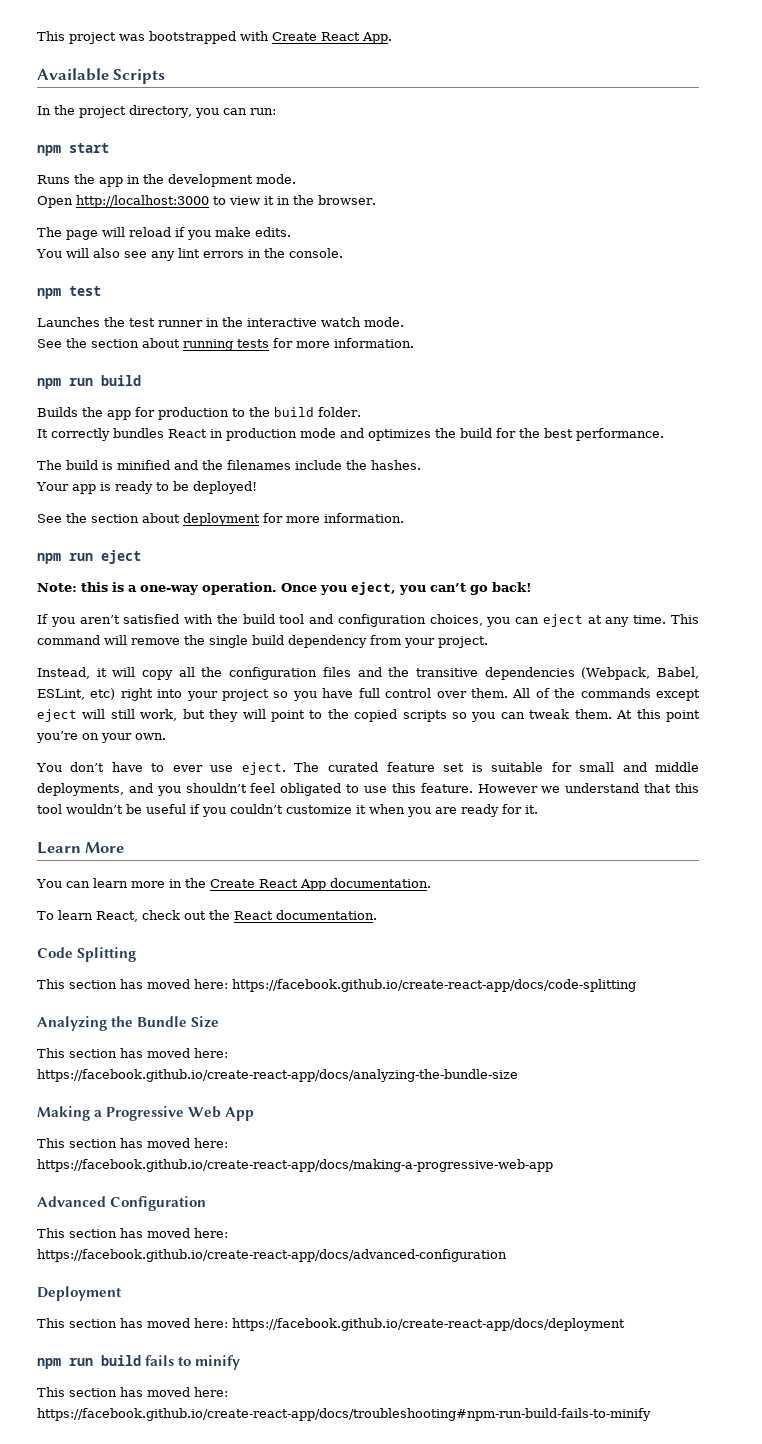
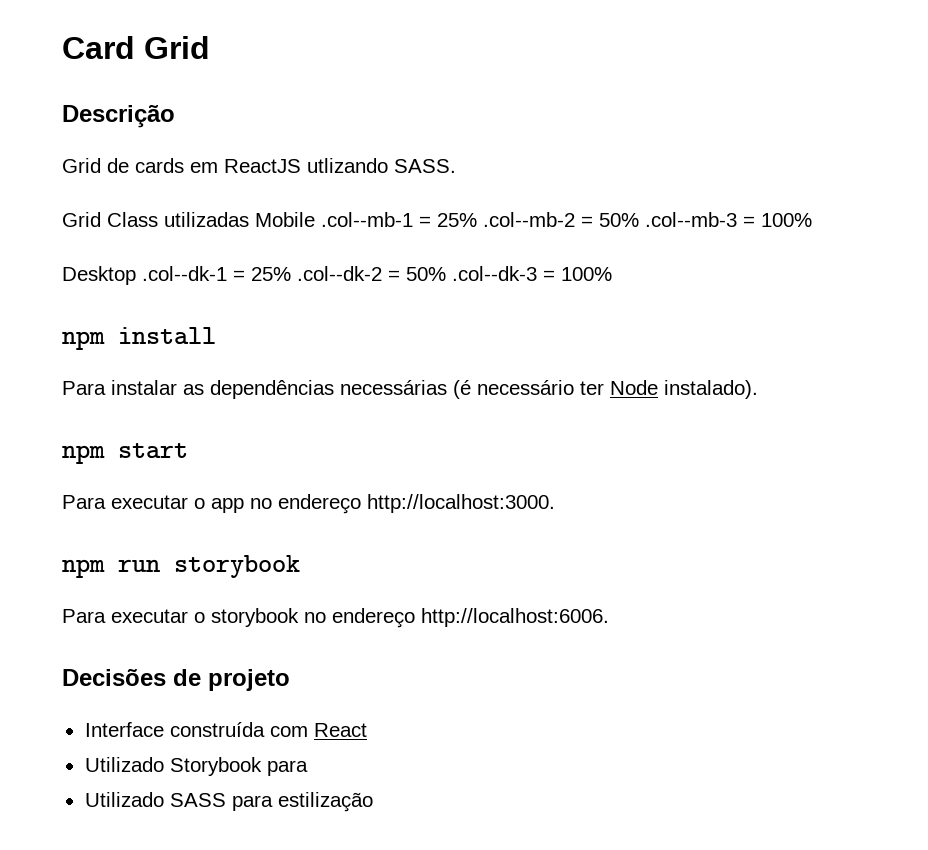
[37,31,392,44] [37,68,166,84] [37,105,276,118] [37,143,109,156] [37,174,296,187] [37,195,376,208] [37,227,291,240] [36,248,343,261] [37,286,101,299] [37,317,404,327] [37,338,414,351] [37,375,141,389] [37,407,361,420] [37,428,664,441] [37,460,421,470] [36,481,257,494] [37,513,404,526] [37,550,141,564] [37,582,532,595] [37,614,699,627] [37,635,488,648] [37,667,700,680] [37,688,701,701] [37,709,701,722] [36,731,166,743] [36,762,699,775] [37,783,699,796] [37,804,538,817] [37,842,125,854] [36,878,431,891] [37,910,377,922] [37,947,137,962] [37,979,636,992] [37,1016,220,1031] [37,1048,228,1058] [37,1069,518,1082] [37,1106,255,1121] [37,1138,228,1148] [37,1159,553,1172] [37,1196,207,1211] [37,1228,228,1238] [37,1249,507,1262] [37,1286,122,1301] [37,1318,625,1331] [37,1355,241,1370] [37,1387,228,1397] [37,1408,651,1421] This project was bootstrapped with Create React App. // Available Scripts // In the project directory, you can run: // npm start // Runs the app in the development mode. // Open http://localhost:3000 to view it in the browser. // The page will reload if you make edits. // You will also see any lint errors in the console. // npm test // Launches the test runner in the interactive watch mode. // See the section about running tests for more information. // npm run build // Builds the app for production to the build folder. // It correctly bundles React in production mode and optimizes the build for the best performance. // The build is minified and the filenames include the hashes. // Your app is ready to be deployed! // See the section about deployment for more information. // npm run eject // Note: this is a one-way operation. Once you eject, you can’t go back! // If you aren’t satisfied with the build tool and configuration choices, you can eject at any time. This command will remove the single build dependency from your project. // Instead, it will copy all the configuration files and the transitive dependencies (Webpack, Babel, ESLint, etc) right into your project so you have full control over them. All of the commands except eject will still work, but they will point to the copied scripts so you can tweak them. At this point you’re on your own. // You don’t have to ever use eject. The curated feature set is suitable for small and middle deployments, and you shouldn’t feel obligated to use this feature. However we understand that this tool wouldn’t be useful if you couldn’t customize it when you are ready for it. // Learn More // You can learn more in the Create React App documentation. // To learn React, check out the React documentation. // Code Splitting // This section has moved here: https://facebook.github.io/create-react-app/docs/code-splitting // Analyzing the Bundle Size // This section has moved here: https://facebook.github.io/create-react-app/docs/analyzing-the-bundle-size // Making a Progressive Web App // This section has moved here: https://facebook.github.io/create-react-app/docs/making-a-progressive-web-app // Advanced Configuration // This section has moved here: https://facebook.github.io/create-react-app/docs/advanced-configuration // Deployment // This section has moved here: https://facebook.github.io/create-react-app/docs/deployment // npm run build fails to minify // This section has moved here: https://facebook.github.io/create-react-app/docs/troubleshooting#npm-run-build-fails-to-minify -> [62,36,210,59] [62,104,175,128] [62,158,456,173] [62,212,812,227] [62,266,612,285] [62,327,216,350] [62,380,758,399] [62,443,188,464] [62,494,555,514] [62,555,300,578] [62,608,609,628] [62,668,290,691] [84,722,367,737] [84,757,308,776] [84,792,373,812] Card Grid // Descrição // Grid de cards em ReactJS utlizando SASS. // Grid Class utilizadas Mobile .col--mb-1 = 25% .col--mb-2 = 50% .col--mb-3 = 100% // Desktop .col--dk-1 = 25% .col--dk-2 = 50% .col--dk-3 = 100% // npm install // Para instalar as dependências necessárias (é necessário ter Node instalado). // npm start // Para executar o app no endereço http://localhost:3000. // npm run storybook // Para executar o storybook no endereço http://localhost:6006. // Decisões de projeto // Interface construída com React // Utilizado Storybook para // Utilizado SASS para estilização

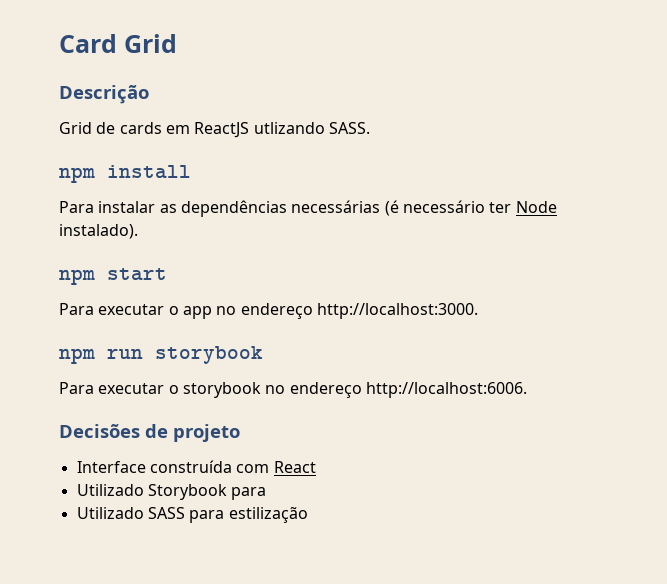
[62,212,812,227] [62,266,612,285] // Grid Class utilizadas Mobile .col--mb-1 = 25% .col--mb-2 = 50% .col--mb-3 = 100% // Desktop .col--dk-1 = 25% .col--dk-2 = 50% .col--dk-3 = 100% -> (370, 128) none

